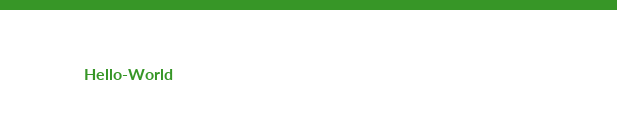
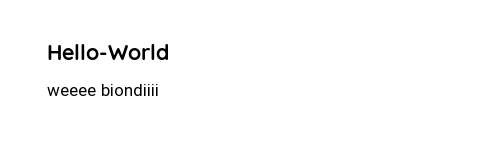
(173, 74) none -> [47,84,159,96] // weeee biondiiii

